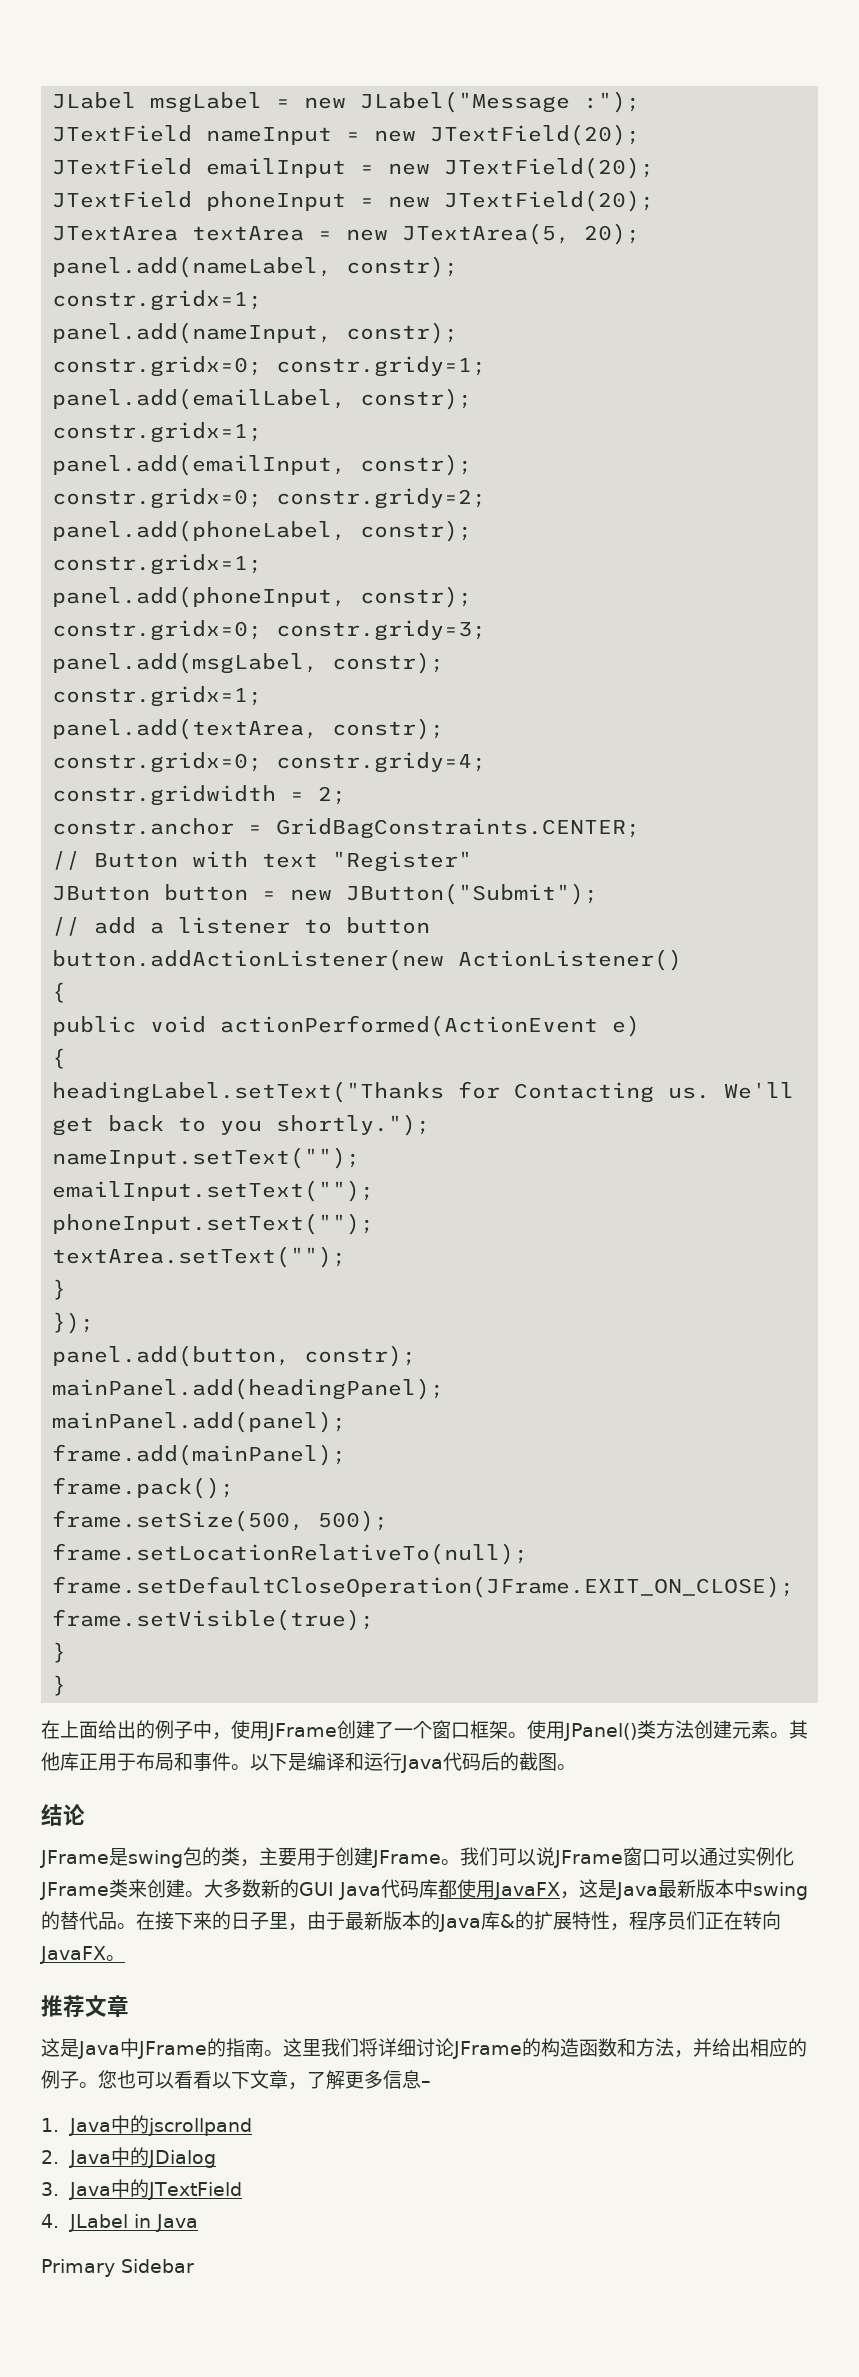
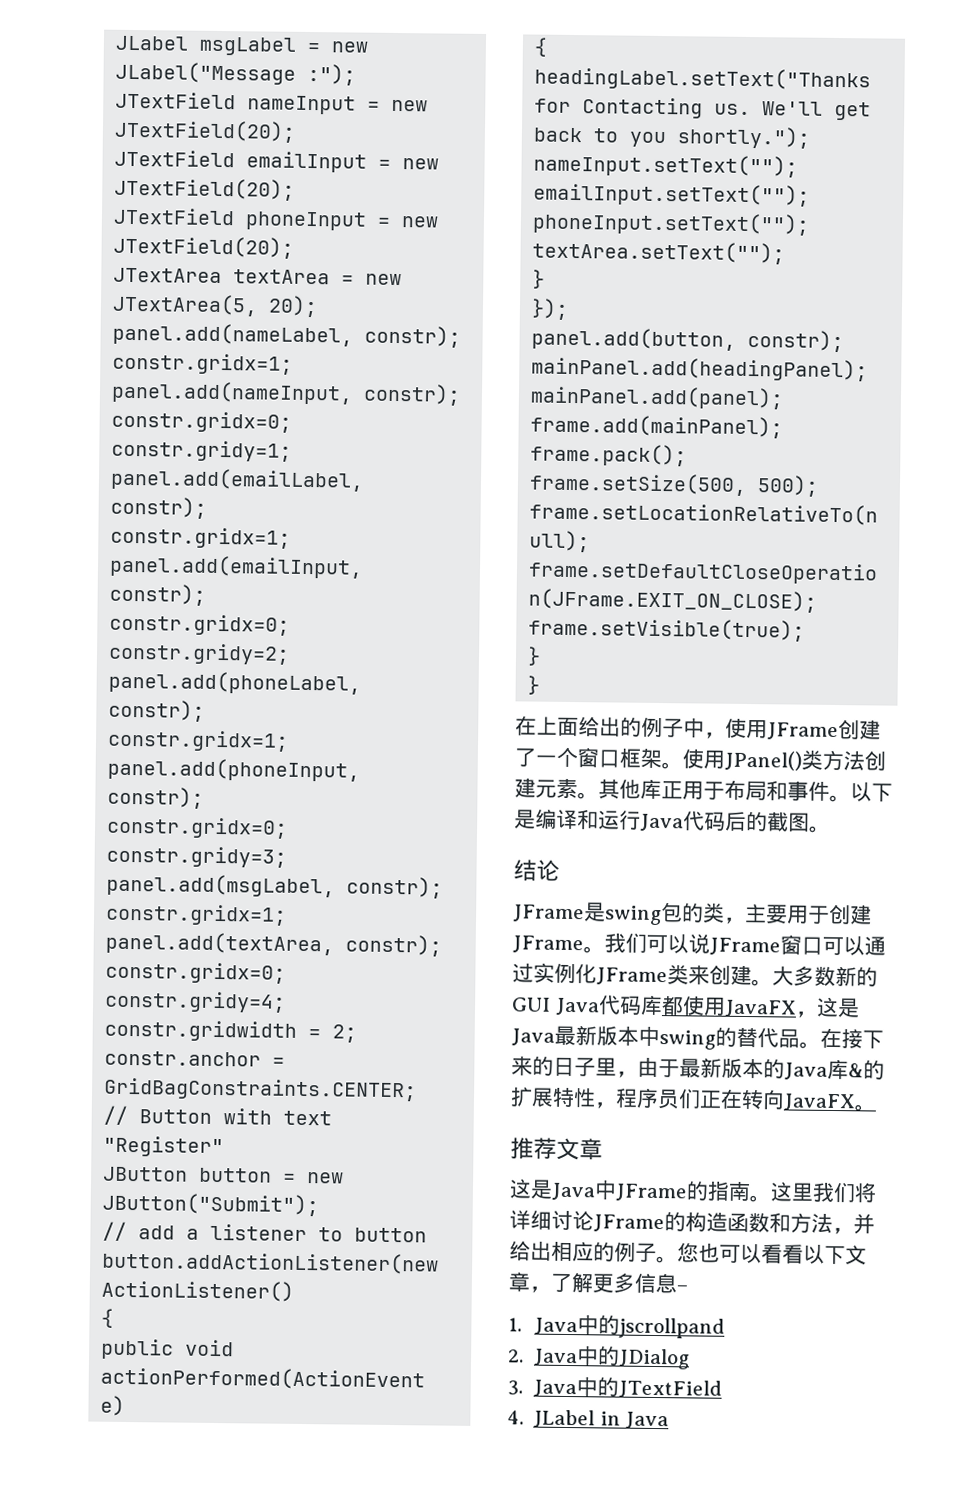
[41,2259,194,2277] // Primary Sidebar -> (670, 1420) none

